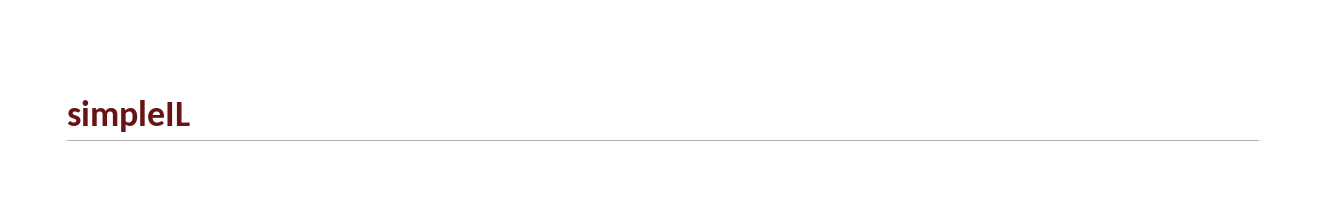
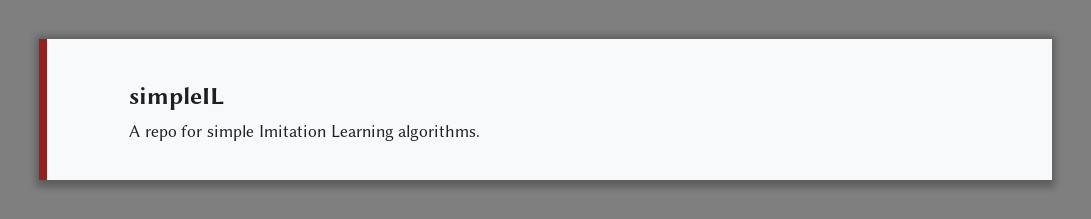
(190, 116) none -> [129,125,481,141] // A repo for simple Imitation Learning algorithms.

